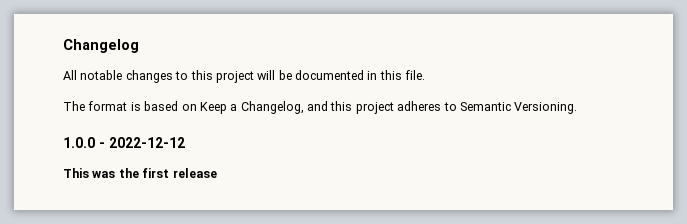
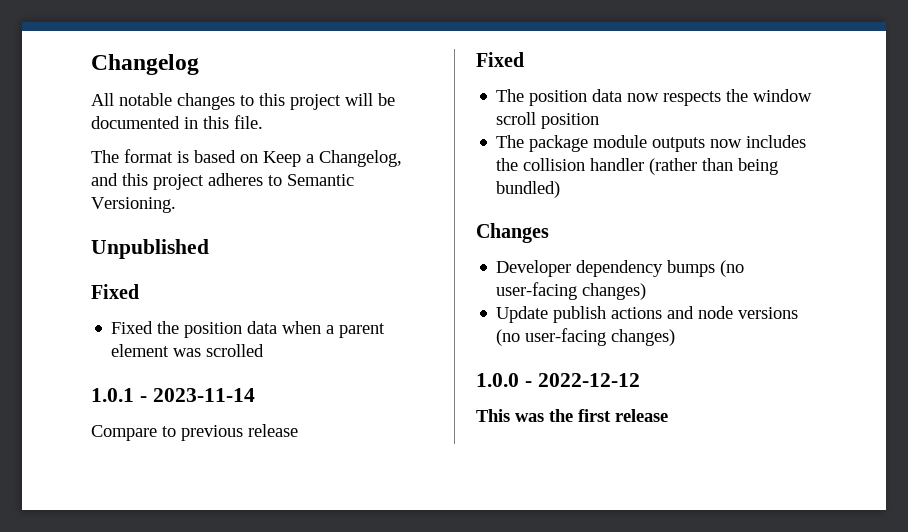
(578, 108) none -> [91,239,209,259] [91,284,139,299] [111,321,386,338] [111,344,265,357] [91,388,255,402] [91,424,298,441] [476,52,524,67] [496,89,813,106] [496,112,600,129] [496,135,807,152] [496,158,779,175] [496,181,561,198] [476,223,549,243] [496,260,745,277] [496,282,647,300] [496,306,799,323] [496,328,676,346] // Unpublished // Fixed // Fixed the position data when a parent element was scrolled // 1.0.1 - 2023-11-14 // Compare to previous release // Fixed // The position data now respects the window scroll position // The package module outputs now includes the collision handler (rather than being bundled) // Changes // Developer dependency bumps (no user-facing changes) // Update publish actions and node versions (no user-facing changes)

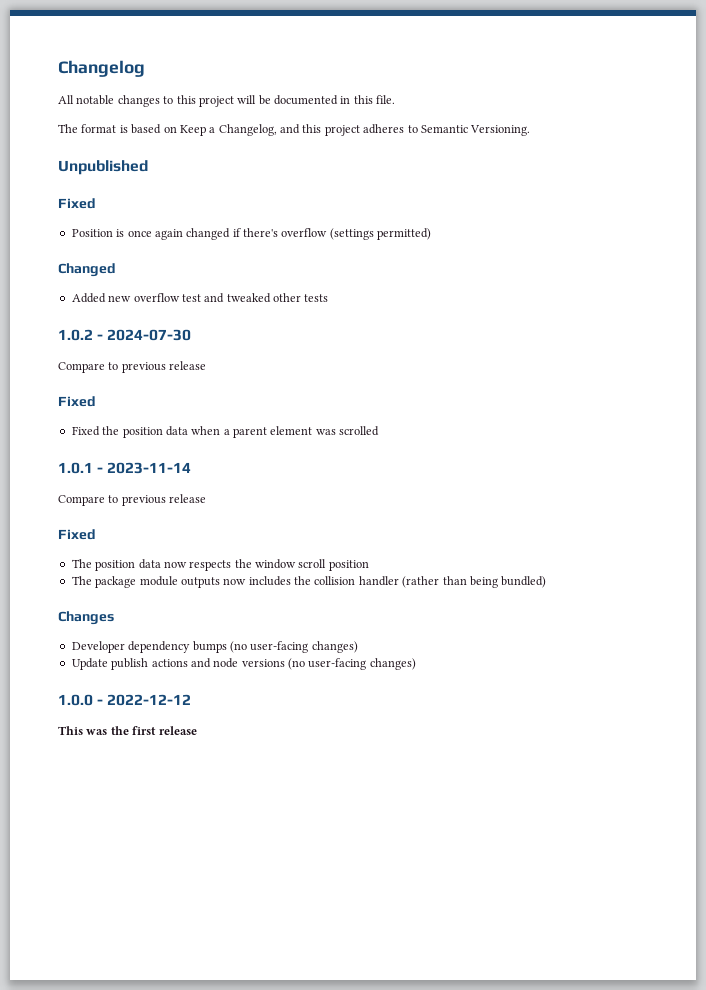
(139, 291) none -> [71,228,432,240] [58,263,116,277] [71,293,329,303] [58,329,192,341] [58,361,207,373] [58,396,96,407] // Position is once again changed if there's overflow (settings permitted) // Changed // Added new overflow test and tweaked other tests // 1.0.2 - 2024-07-30 // Compare to previous release // Fixed

